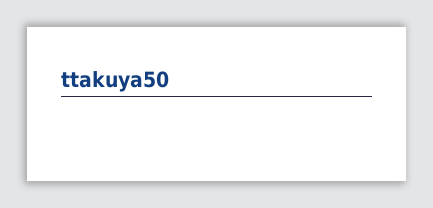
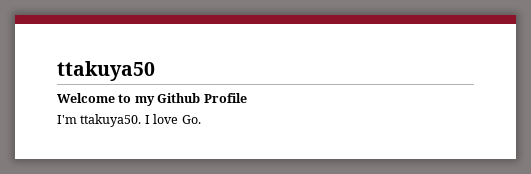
(169, 81) none -> [57,93,247,106] [57,114,201,127] // Welcome to my Github Profile // I'm ttakuya50. I love Go.

